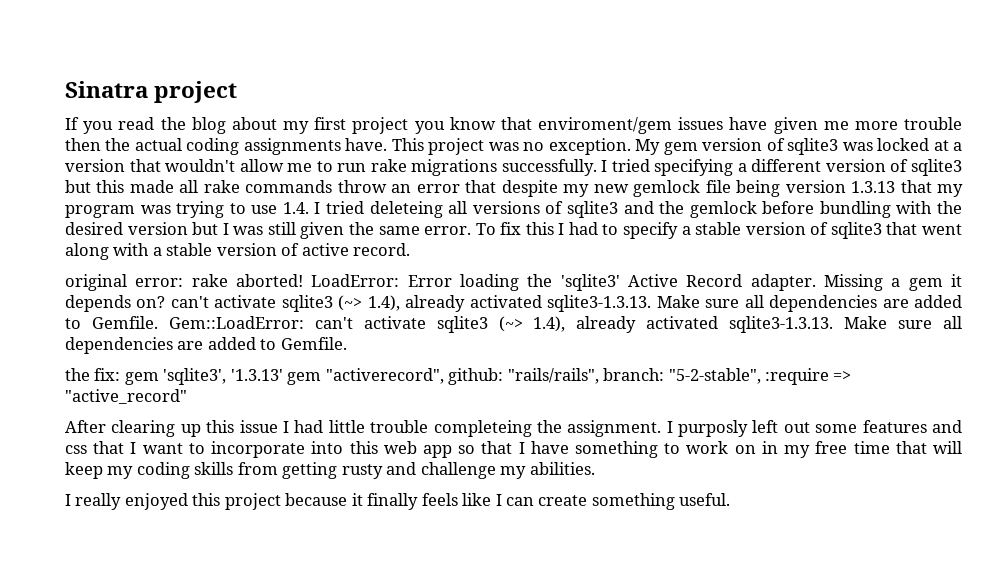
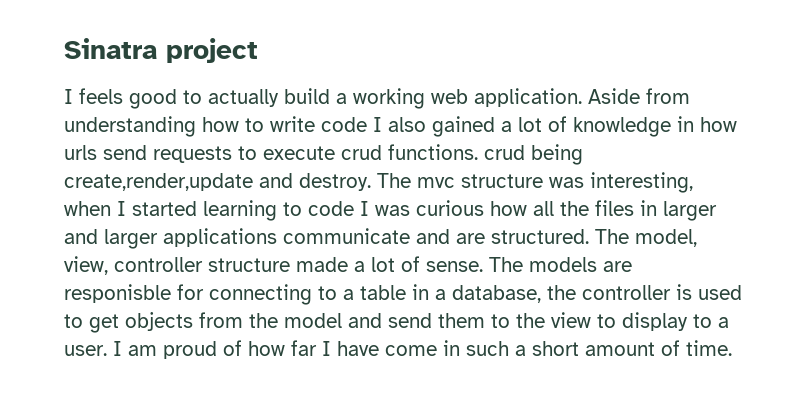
[65,117,962,134] [65,138,963,155] [65,159,962,176] [65,180,964,197] [65,201,962,218] [65,222,963,239] [65,243,411,260] [65,274,963,291] [65,295,963,312] [65,316,962,333] [65,337,347,354] [65,368,852,385] [65,389,187,404] [65,420,963,437] [65,441,963,458] [65,462,595,479] [65,493,731,510] If you read the blog about my first project you know that enviroment/gem issues have given me more trouble then the actual coding assignments have. This project was no exception. My gem version of sqlite3 was locked at a version that wouldn't allow me to run rake migrations successfully. I tried specifying a different version of sqlite3 but this made all rake commands throw an error that despite my new gemlock file being version 1.3.13 that my program was trying to use 1.4. I tried deleteing all versions of sqlite3 and the gemlock before bundling with the desired version but I was still given the same error. To fix this I had to specify a stable version of sqlite3 that went along with a stable version of active record. // original error: rake aborted! LoadError: Error loading the 'sqlite3' Active Record adapter. Missing a gem it depends on? can't activate sqlite3 (~> 1.4), already activated sqlite3-1.3.13. Make sure all dependencies are added to Gemfile. Gem::LoadError: can't activate sqlite3 (~> 1.4), already activated sqlite3-1.3.13. Make sure all dependencies are added to Gemfile. // the fix: gem 'sqlite3', '1.3.13' gem "activerecord", github: "rails/rails", branch: "5-2-stable", :require => "active_record" // After clearing up this issue I had little trouble completeing the assignment. I purposly left out some features and css that I want to incorporate into this web app so that I have something to work on in my free time that will keep my coding skills from getting rusty and challenge my abilities. // I really enjoyed this project because it finally feels like I can create something useful. -> [64,88,690,109] [64,116,737,137] [64,144,583,165] [64,172,693,193] [64,200,717,221] [64,228,697,249] [64,256,632,275] [64,284,742,305] [64,312,729,333] [64,340,732,359] I feels good to actually build a working web application. Aside from understanding how to write code I also gained a lot of knowledge in how urls send requests to execute crud functions. crud being create,render,update and destroy. The mvc structure was interesting, when I started learning to code I was curious how all the files in larger and larger applications communicate and are structured. The model, view, controller structure made a lot of sense. The models are responisble for connecting to a table in a database, the controller is used to get objects from the model and send them to the view to display to a user. I am proud of how far I have come in such a short amount of time.

